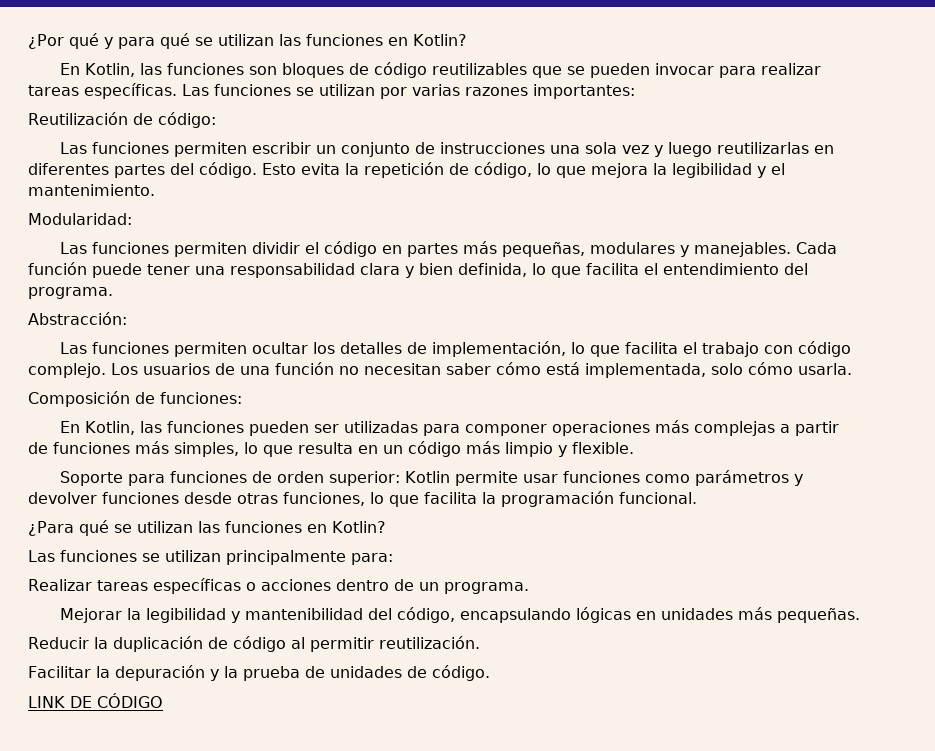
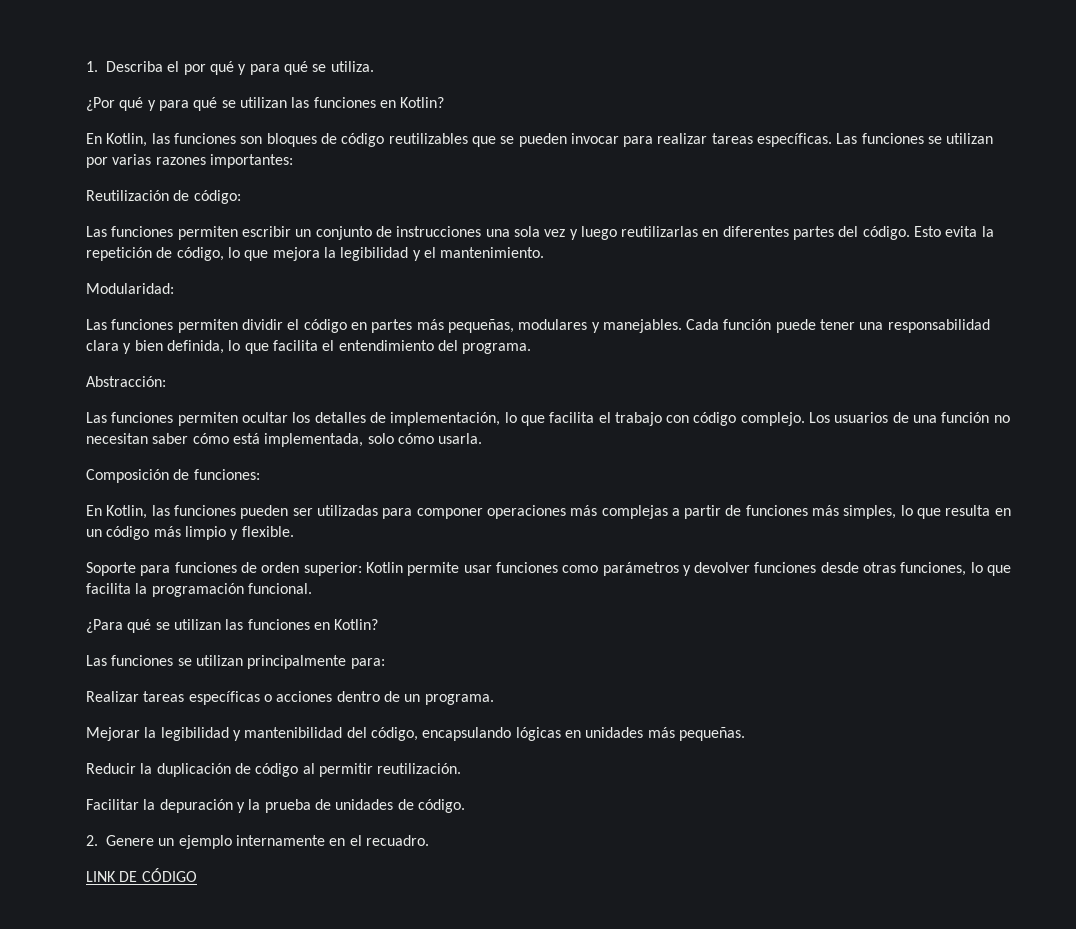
(28, 41) none -> [86,61,374,75] 1. Describa el por qué y para qué se utiliza. //
(490, 673) none -> [86,835,429,849] // 2. Genere un ejemplo internamente en el recuadro.

